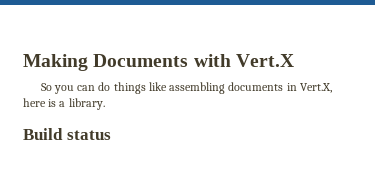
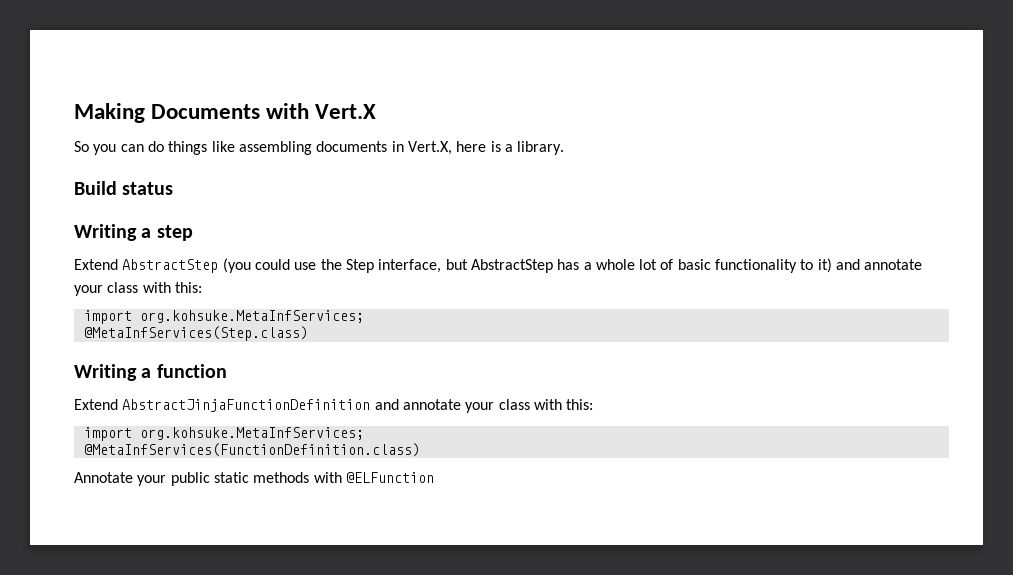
(111, 135) none -> [74,224,193,241] [74,258,923,273] [74,282,202,296] [83,310,364,324] [83,326,308,341] [74,364,227,381] [74,399,594,413] [83,427,364,441] [83,443,420,457] [74,472,434,486] // Writing a step // Extend AbstractStep (you could use the Step interface, but AbstractStep has a whole lot of basic functionality to it) and annotate your class with this: // import org.kohsuke.MetaInfServices; // @MetaInfServices(Step.class) // Writing a function // Extend AbstractJinjaFunctionDefinition and annotate your class with this: // import org.kohsuke.MetaInfServices; // @MetaInfServices(FunctionDefinition.class) // Annotate your public static methods with @ELFunction

